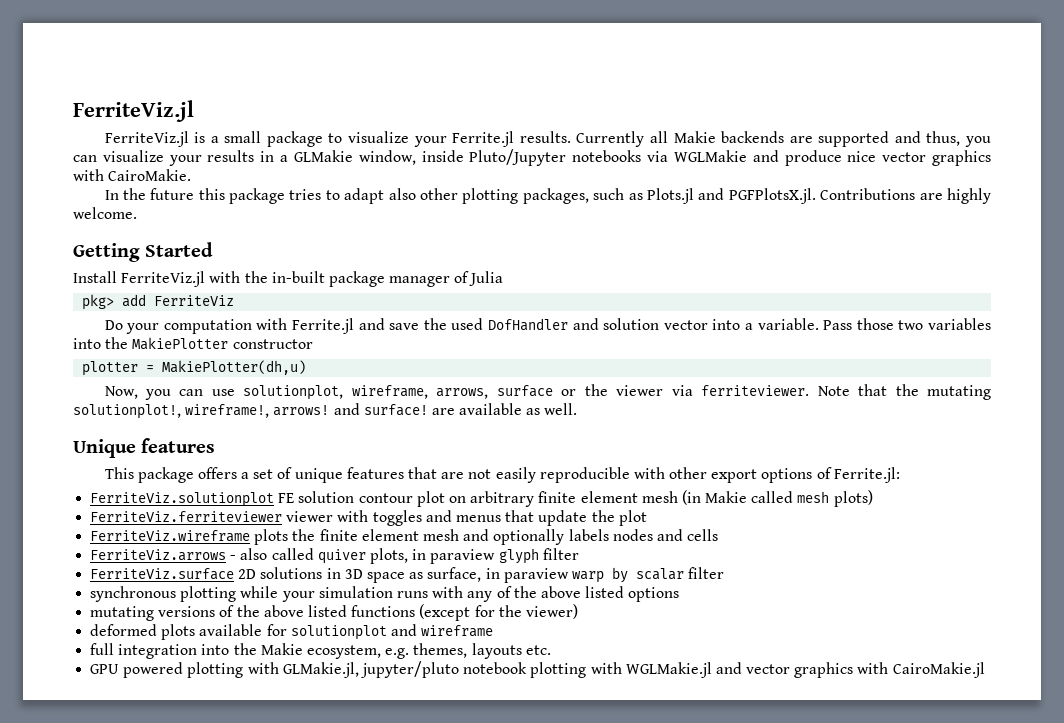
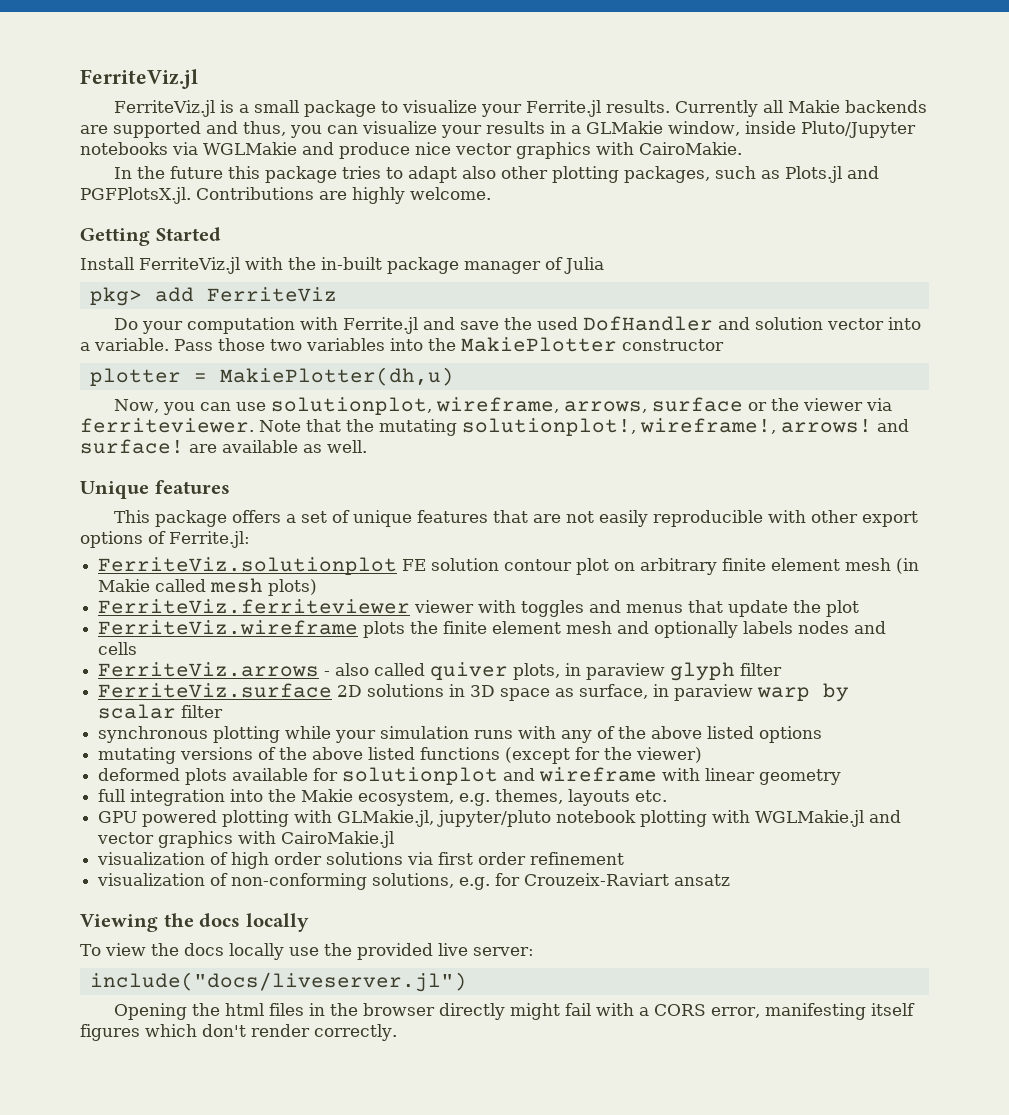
(494, 631) none -> [662,768,842,785] with linear geometry
(985, 670) none -> [97,852,625,869] [97,873,731,890] [80,913,309,932] [80,943,534,960] [89,972,467,992] [113,1003,915,1020] [80,1024,397,1041] // visualization of high order solutions via first order refinement // visualization of non-conforming solutions, e.g. for Crouzeix-Raviart ansatz // Viewing the docs locally // To view the docs locally use the provided live server: // include("docs/liveserver.jl") // Opening the html files in the browser directly might fail with a CORS error, manifesting itself figures which don't render correctly.

